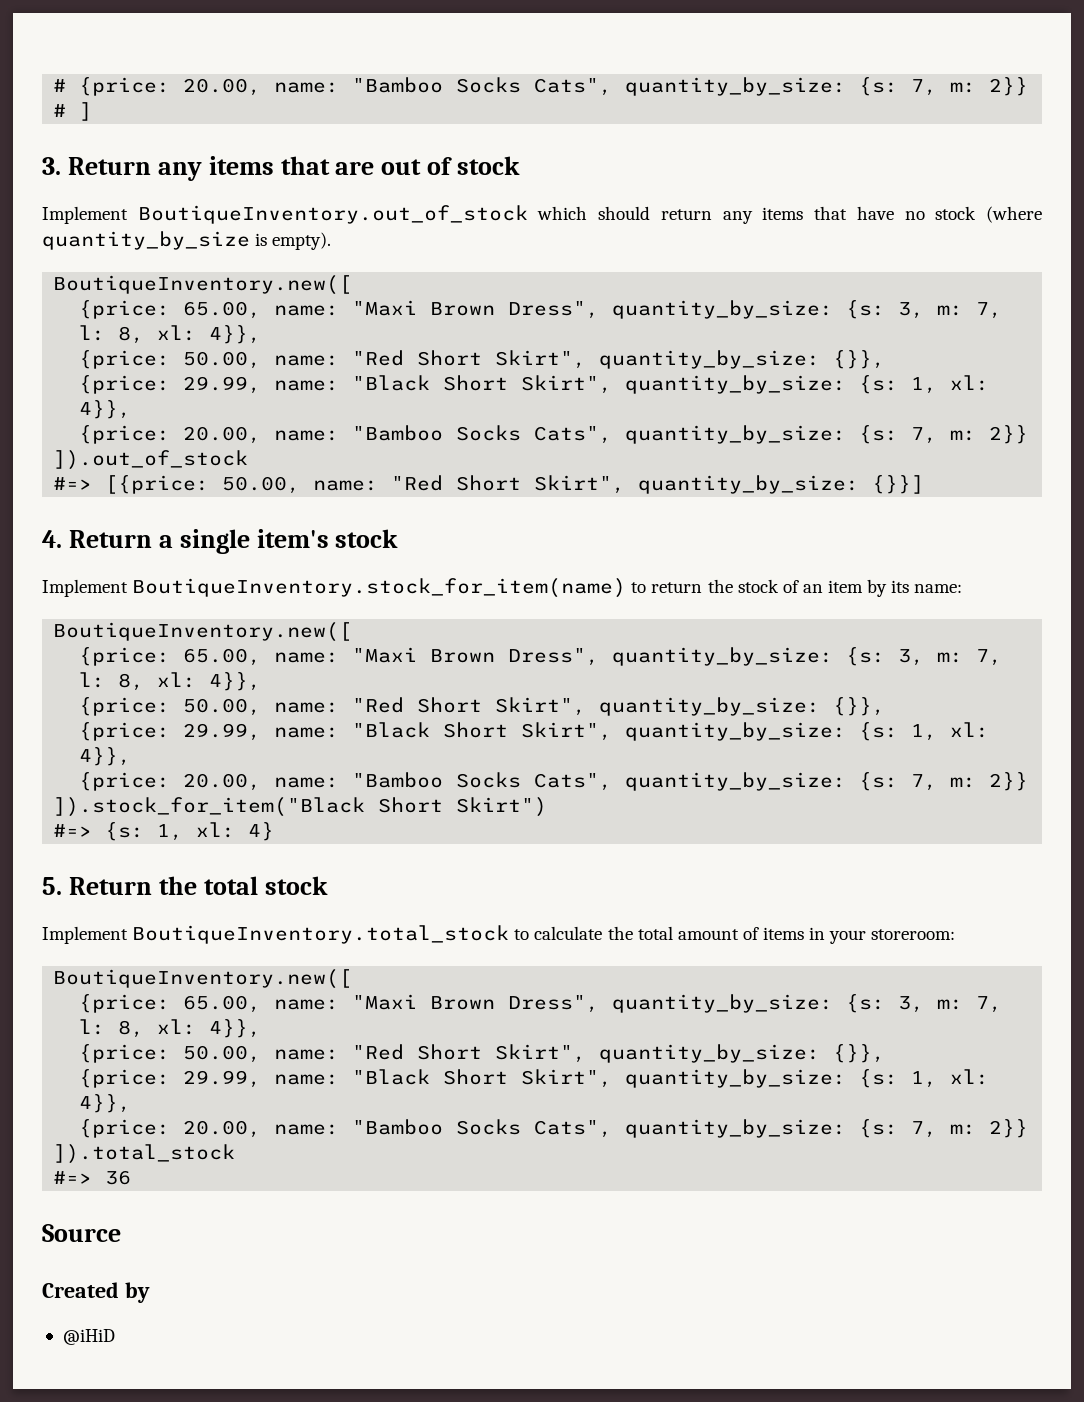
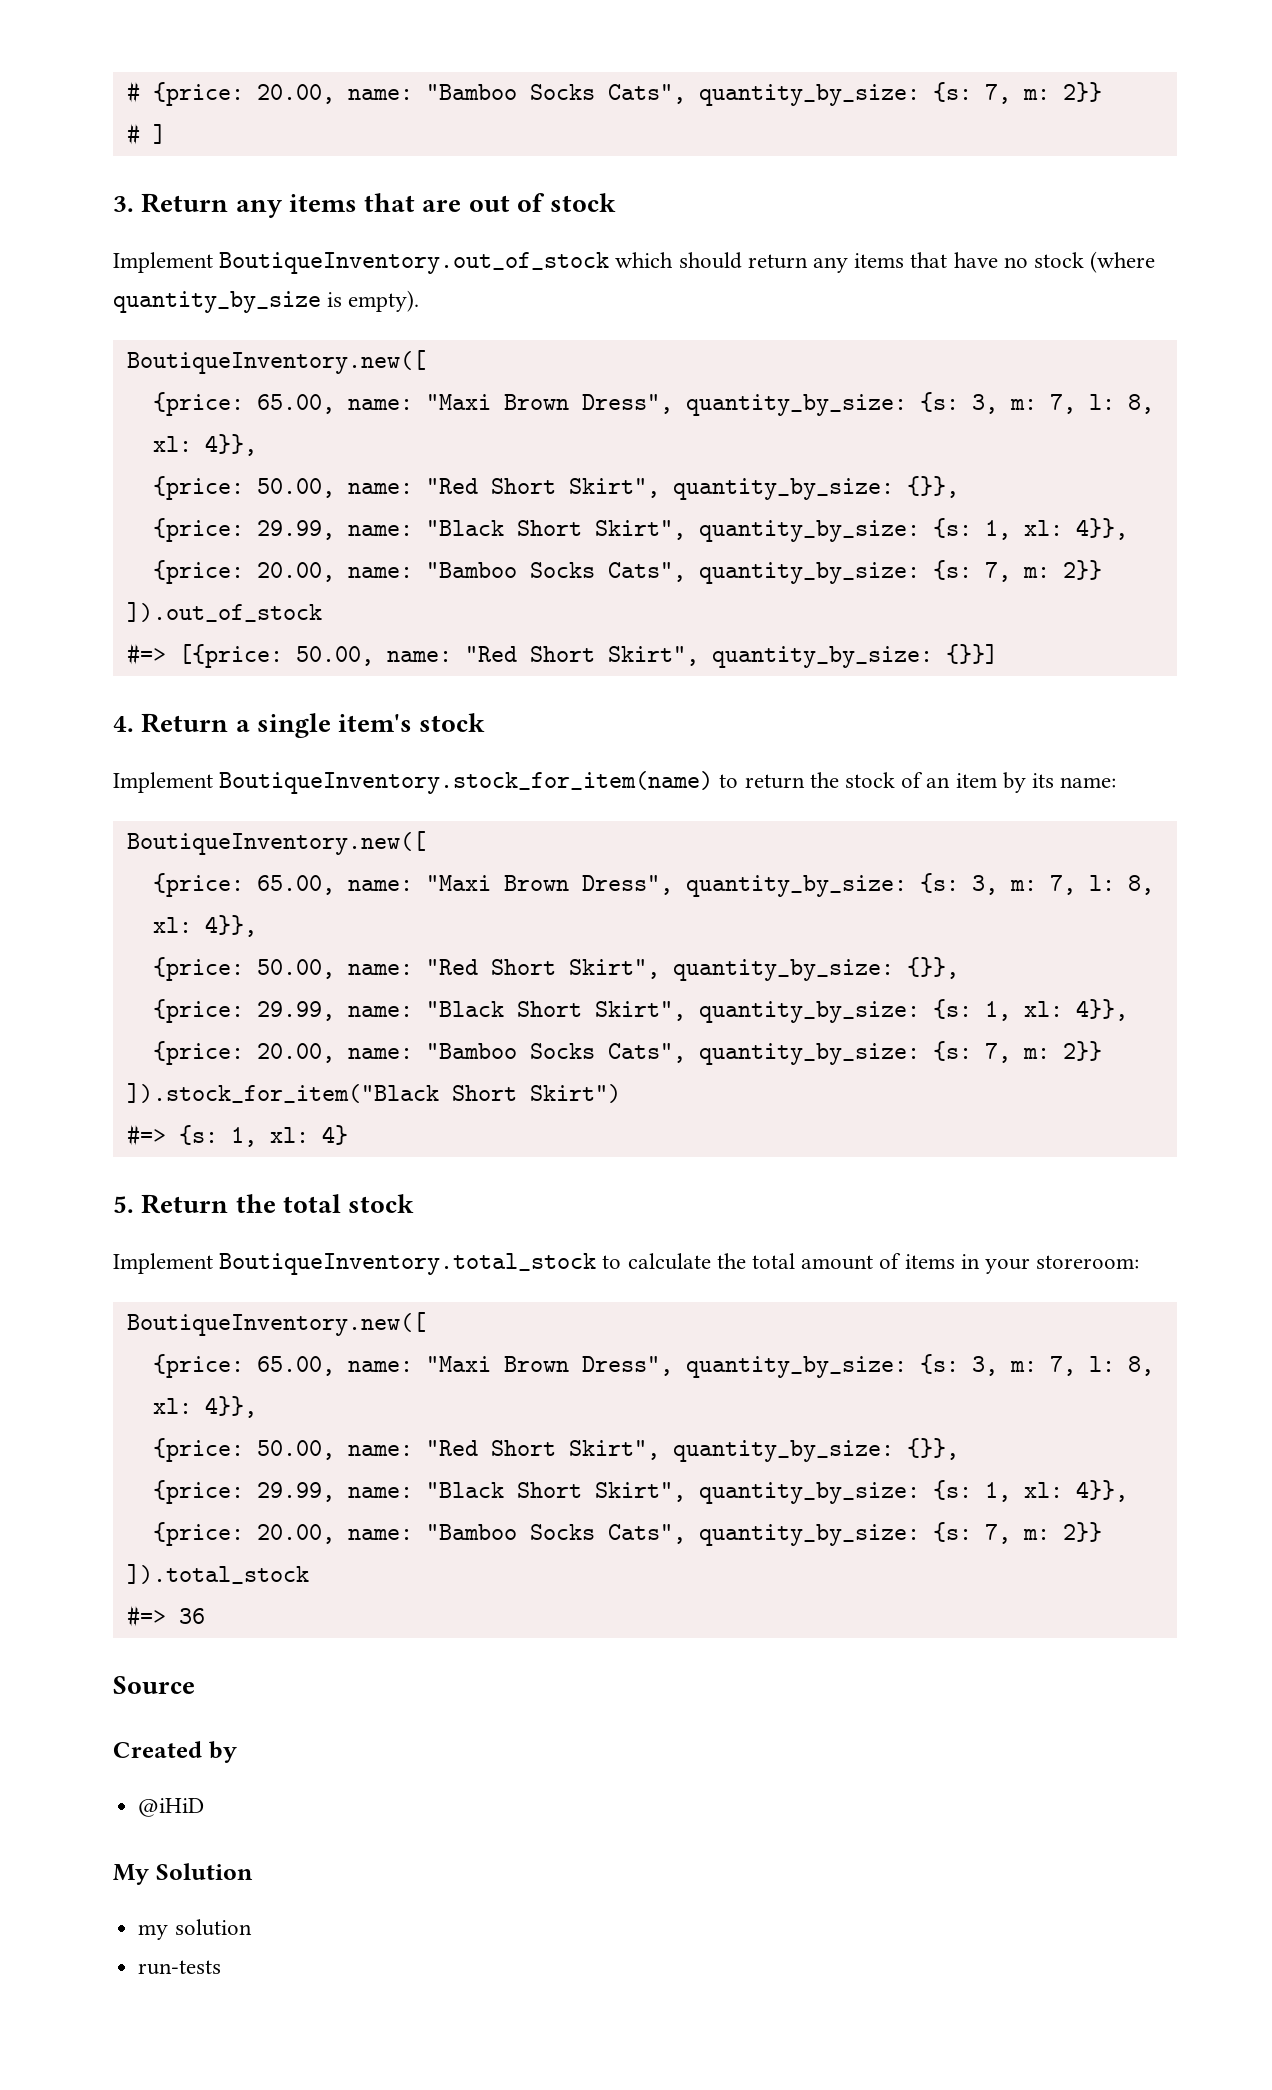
(115, 1337) none -> [113,1863,253,1885] [138,1919,252,1940] [138,1960,222,1975] // My Solution // my solution // run-tests

